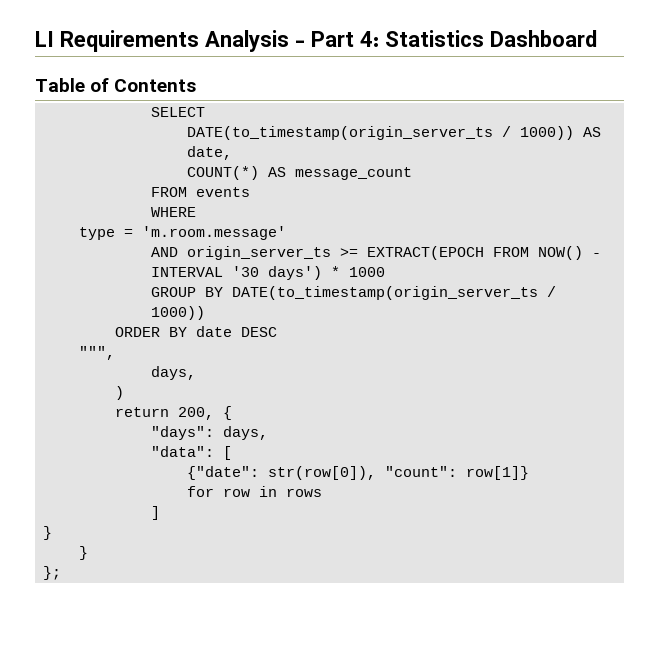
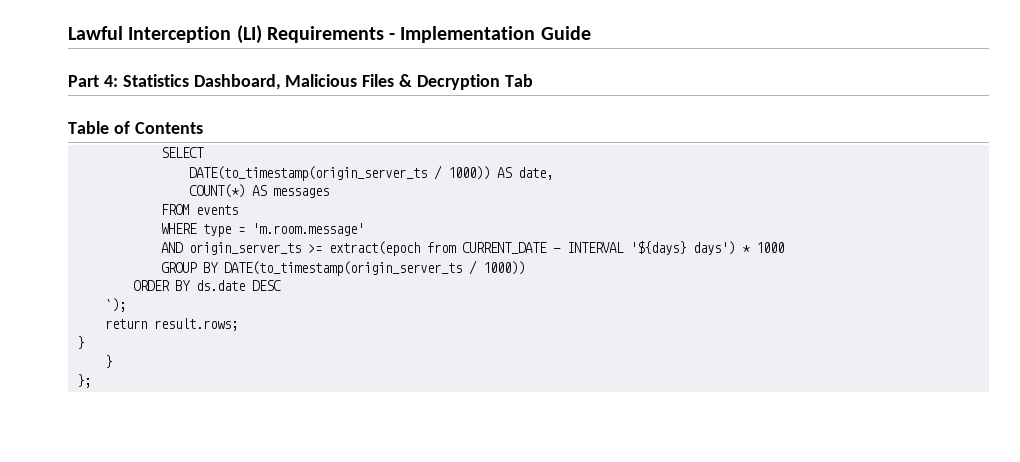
[35,30,597,52] LI Requirements Analysis - Part 4: Statistics Dashboard -> [68,25,591,44] [68,74,533,90] Lawful Interception (LI) Requirements - Implementation Guide // Part 4: Statistics Dashboard, Malicious Files & Decryption Tab
[295,167,413,180] message_count -> [273,188,330,198] messages
(197, 212) // -> (198, 228) none
[367,246,584,260] EXTRACT(EPOCH FROM NOW() -> [329,241,548,256] extract(epoch from CURRENT_DATE
[232,266,260,277] '30 -> [630,241,687,255] '${days}
[196,326,233,337] date -> [196,280,246,291] ds.date
[79,346,116,360] [151,366,197,380] [115,386,125,400] [115,406,233,420] [151,426,269,440] [151,446,233,460] [187,466,530,480] [187,486,323,497] [151,506,161,520] """, // days, // ) // return 200, { // "days": days, // "data": [ // {"date": str(row[0]), "count": row[1]} // for row in rows // ] -> [105,298,127,312] [105,318,239,331] `); // return result.rows;

